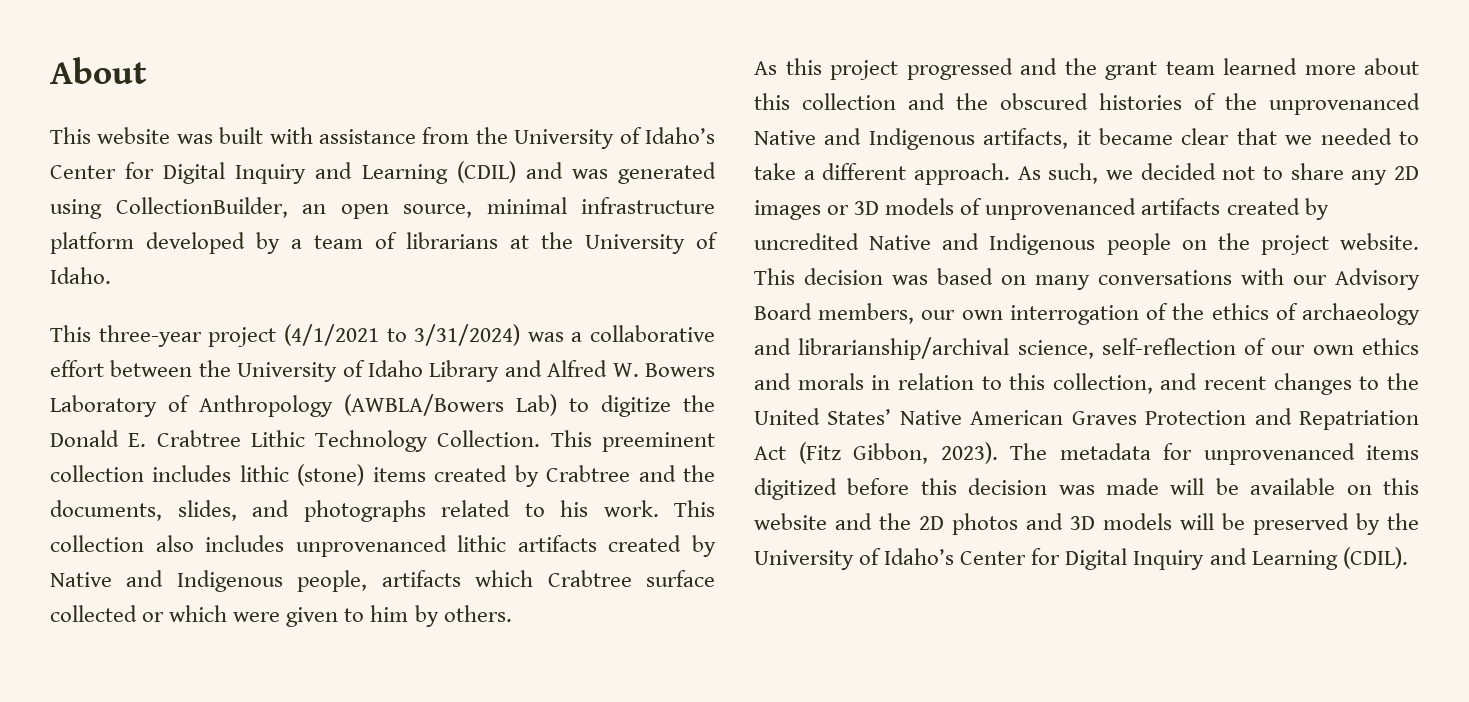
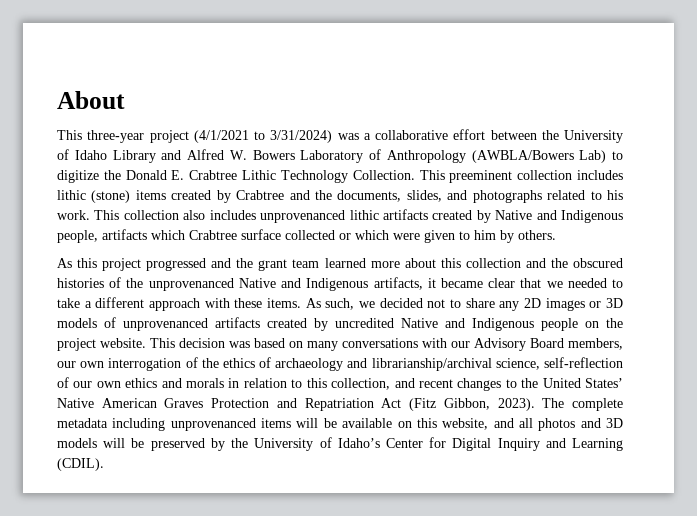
[50,127,715,149] [50,161,716,184] [50,197,715,219] [50,232,718,254] [50,267,111,284] // This website was built with assistance from the University of Idaho’s Center for Digital Inquiry and Learning (CDIL) and was generated using CollectionBuilder, an open source, minimal infrastructure platform developed by a team of librarians at the University of Idaho. -> (125, 100) none
[914,163,1010,185] approach. -> [149,298,301,311] approach with these items.
[1059,443,1419,465] [754,478,1159,500] metadata for unprovenanced items digitized before this decision was made -> [572,398,624,411] [57,418,292,431] complete metadata including unprovenanced items
[754,513,944,530] website and the 2D -> [442,418,533,430] website, and all

